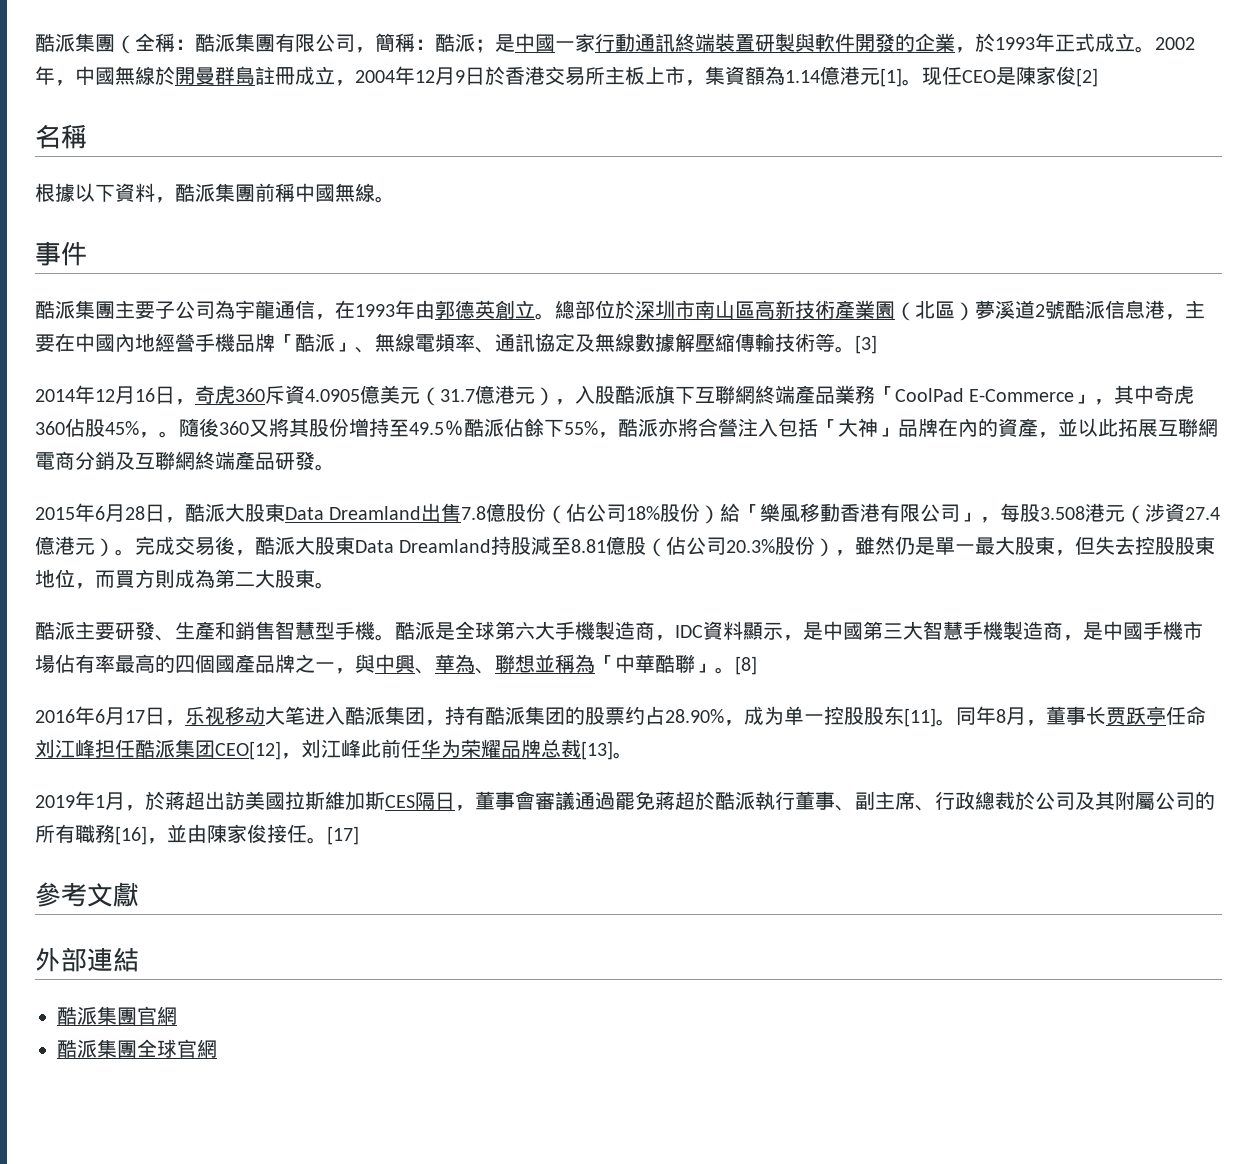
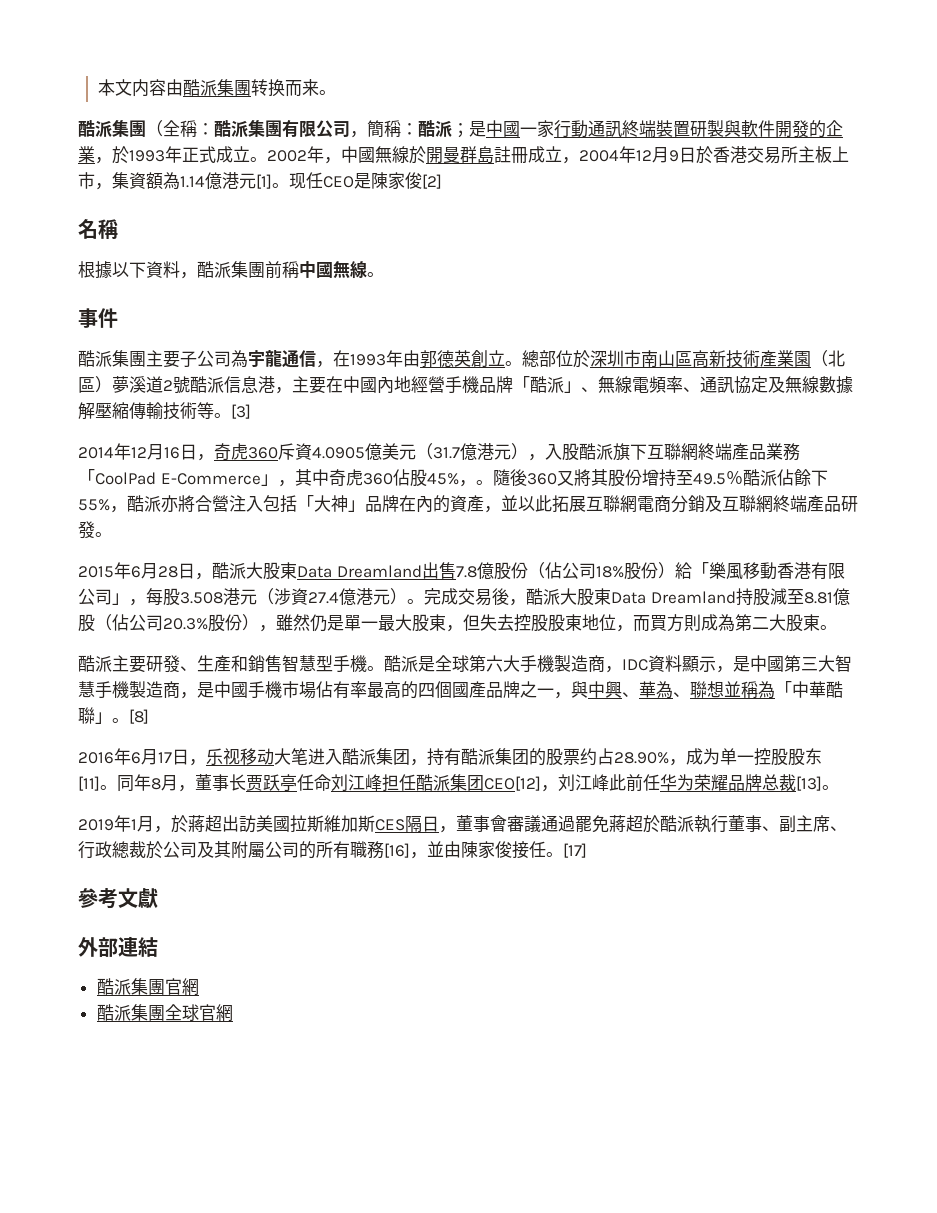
(35, 42) none -> [97,79,336,97] 本文内容由酷派集團转换而来。 //

